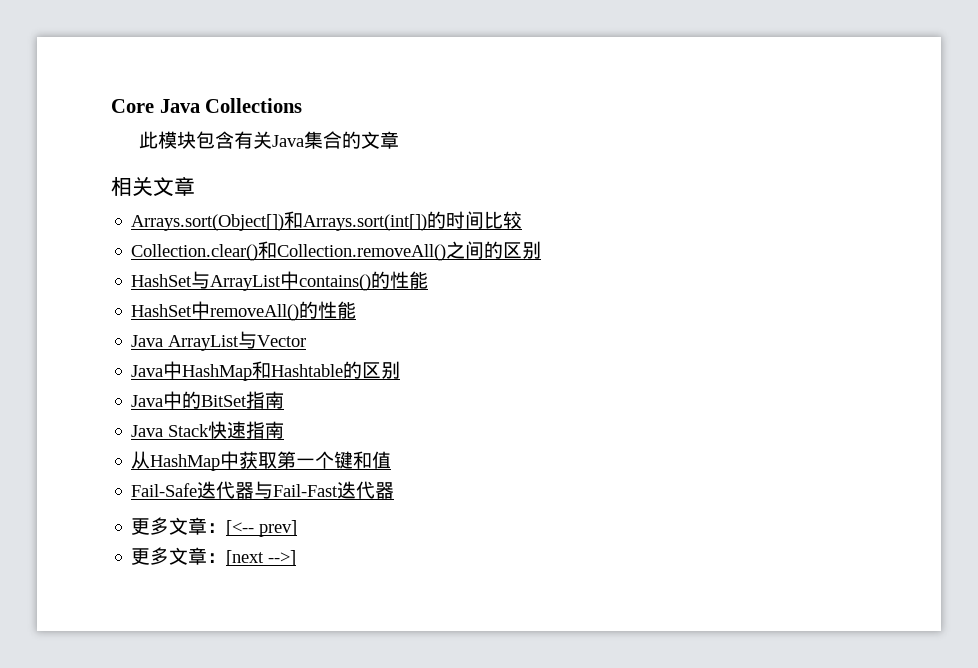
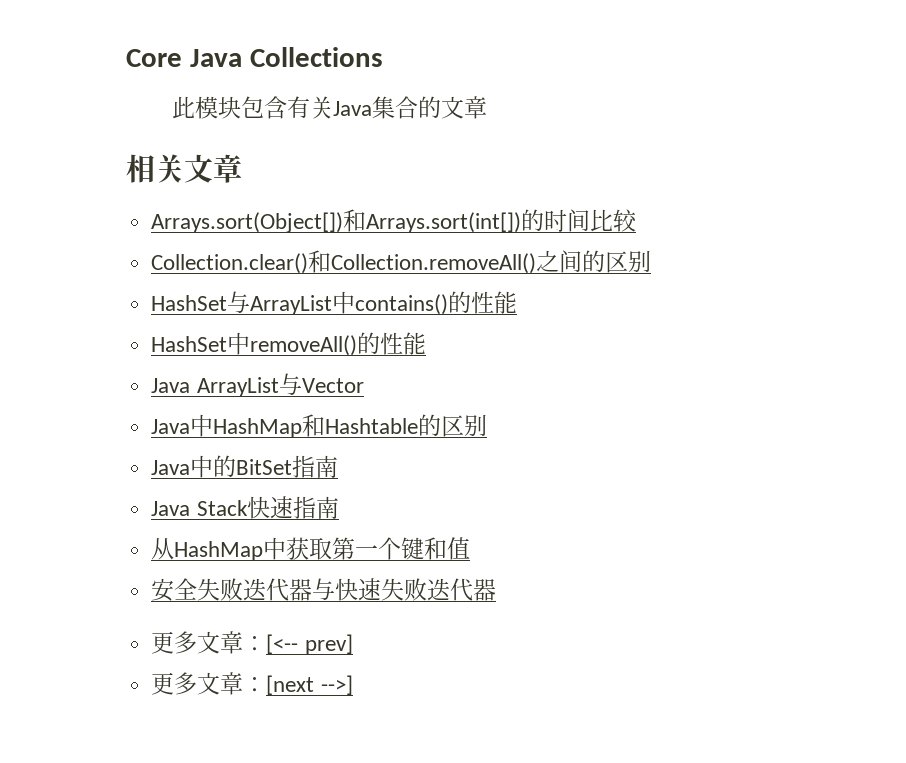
[131,481,339,499] Fail-Safe迭代器与Fail-Fast -> [151,578,428,602] 安全失败迭代器与快速失败

